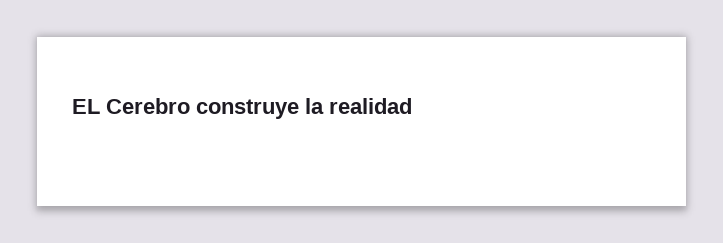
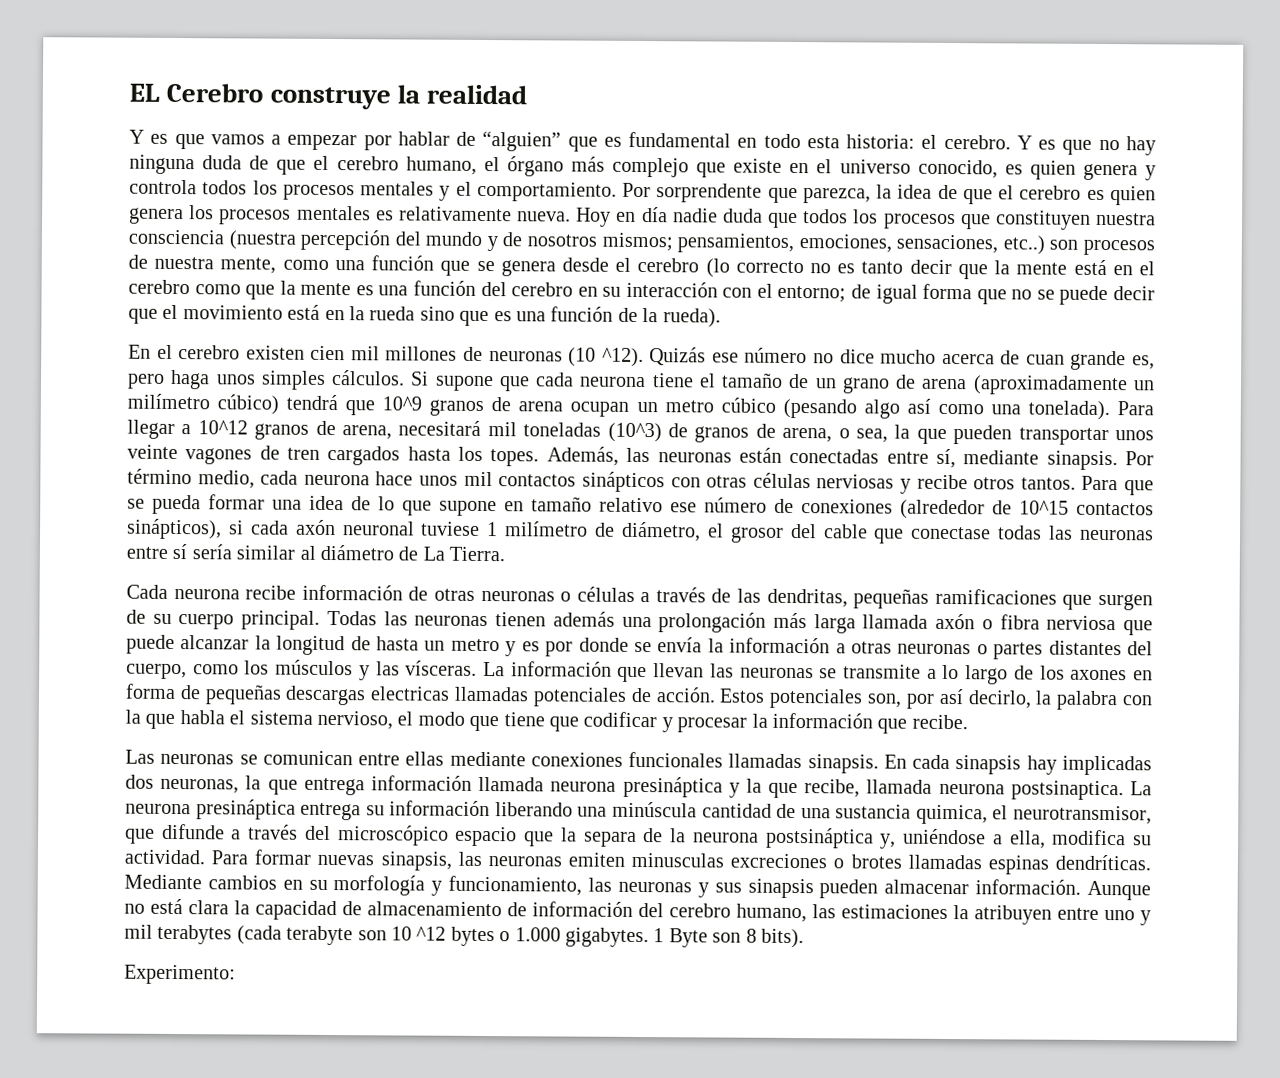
(412, 106) none -> [129,129,1156,156] [129,154,1157,181] [129,179,1157,206] [129,205,1156,230] [128,229,1155,256] [128,254,1156,280] [128,279,1156,306] [128,304,721,328] [128,344,1155,371] [127,369,1156,396] [127,393,1154,421] [127,419,1154,446] [127,444,1155,471] [127,468,1154,496] [127,494,1154,520] [126,518,1155,544] [126,543,506,562] [126,584,1153,611] [126,609,1153,636] [126,634,1153,660] [126,659,1153,685] [125,683,1154,711] [125,709,968,734] [125,749,1152,776] [125,774,1152,801] [125,799,1152,825] [125,823,1152,849] [124,849,1151,875] [124,874,1151,901] [124,898,1151,926] [124,924,804,949] [124,964,236,985] // Y es que vamos a empezar por hablar de “alguien” que es fundamental en todo esta historia: el cerebro. Y es que no hay ninguna duda de que el cerebro humano, el órgano más complejo que existe en el universo conocido, es quien genera y controla todos los procesos mentales y el comportamiento. Por sorprendente que parezca, la idea de que el cerebro es quien genera los procesos mentales es relativamente nueva. Hoy en día nadie duda que todos los procesos que constituyen nuestra consciencia (nuestra percepción del mundo y de nosotros mismos; pensamientos, emociones, sensaciones, etc..) son procesos de nuestra mente, como una función que se genera desde el cerebro (lo correcto no es tanto decir que la mente está en el cerebro como que la mente es una función del cerebro en su interacción con el entorno; de igual forma que no se puede decir que el movimiento está en la rueda sino que es una función de la rueda). // En el cerebro existen cien mil millones de neuronas (10 ^12). Quizás ese número no dice mucho acerca de cuan grande es, pero haga unos simples cálculos. Si supone que cada neurona tiene el tamaño de un grano de arena (aproximadamente un milímetro cúbico) tendrá que 10^9 granos de arena ocupan un metro cúbico (pesando algo así como una tonelada). Para llegar a 10^12 granos de arena, necesitará mil toneladas (10^3) de granos de arena, o sea, la que pueden transportar unos veinte vagones de tren cargados hasta los topes. Además, las neuronas están conectadas entre sí, mediante sinapsis. Por término medio, cada neurona hace unos mil contactos sinápticos con otras células nerviosas y recibe otros tantos. Para que se pueda formar una idea de lo que supone en tamaño relativo ese número de conexiones (alrededor de 10^15 contactos sinápticos), si cada axón neuronal tuviese 1 milímetro de diámetro, el grosor del cable que conectase todas las neuronas entre sí sería similar al diámetro de La Tierra. // Cada neurona recibe información de otras neuronas o células a través de las dendritas, pequeñas ramificaciones que surgen de su cuerpo principal. Todas las neuronas tienen además una prolongación más larga llamada axón o fibra nerviosa que puede alcanzar la longitud de hasta un metro y es por donde se envía la información a otras neuronas o partes distantes del cuerpo, como los músculos y las vísceras. La información que llevan las neuronas se transmite a lo largo de los axones en forma de pequeñas descargas electricas llamadas potenciales de acción. Estos potenciales son, por así decirlo, la palabra con la que habla el sistema nervioso, el modo que tiene que codificar y procesar la información que recibe. // Las neuronas se comunican entre ellas mediante conexiones funcionales llamadas sinapsis. En cada sinapsis hay implicadas dos neuronas, la que entrega información llamada neurona presináptica y la que recibe, llamada neurona postsinaptica. La neurona presináptica entrega su información liberando una minúscula cantidad de una sustancia quimica, el neurotransmisor, que difunde a través del microscópico espacio que la separa de la neurona postsináptica y, uniéndose a ella, modifica su actividad. Para formar nuevas sinapsis, las neuronas emiten minusculas excreciones o brotes llamadas espinas dendríticas. Mediante cambios en su morfología y funcionamiento, las neuronas y sus sinapsis pueden almacenar información. Aunque no está clara la capacidad de almacenamiento de información del cerebro humano, las estimaciones la atribuyen entre uno y mil terabytes (cada terabyte son 10 ^12 bytes o 1.000 gigabytes. 1 Byte son 8 bits). // Experimento:

